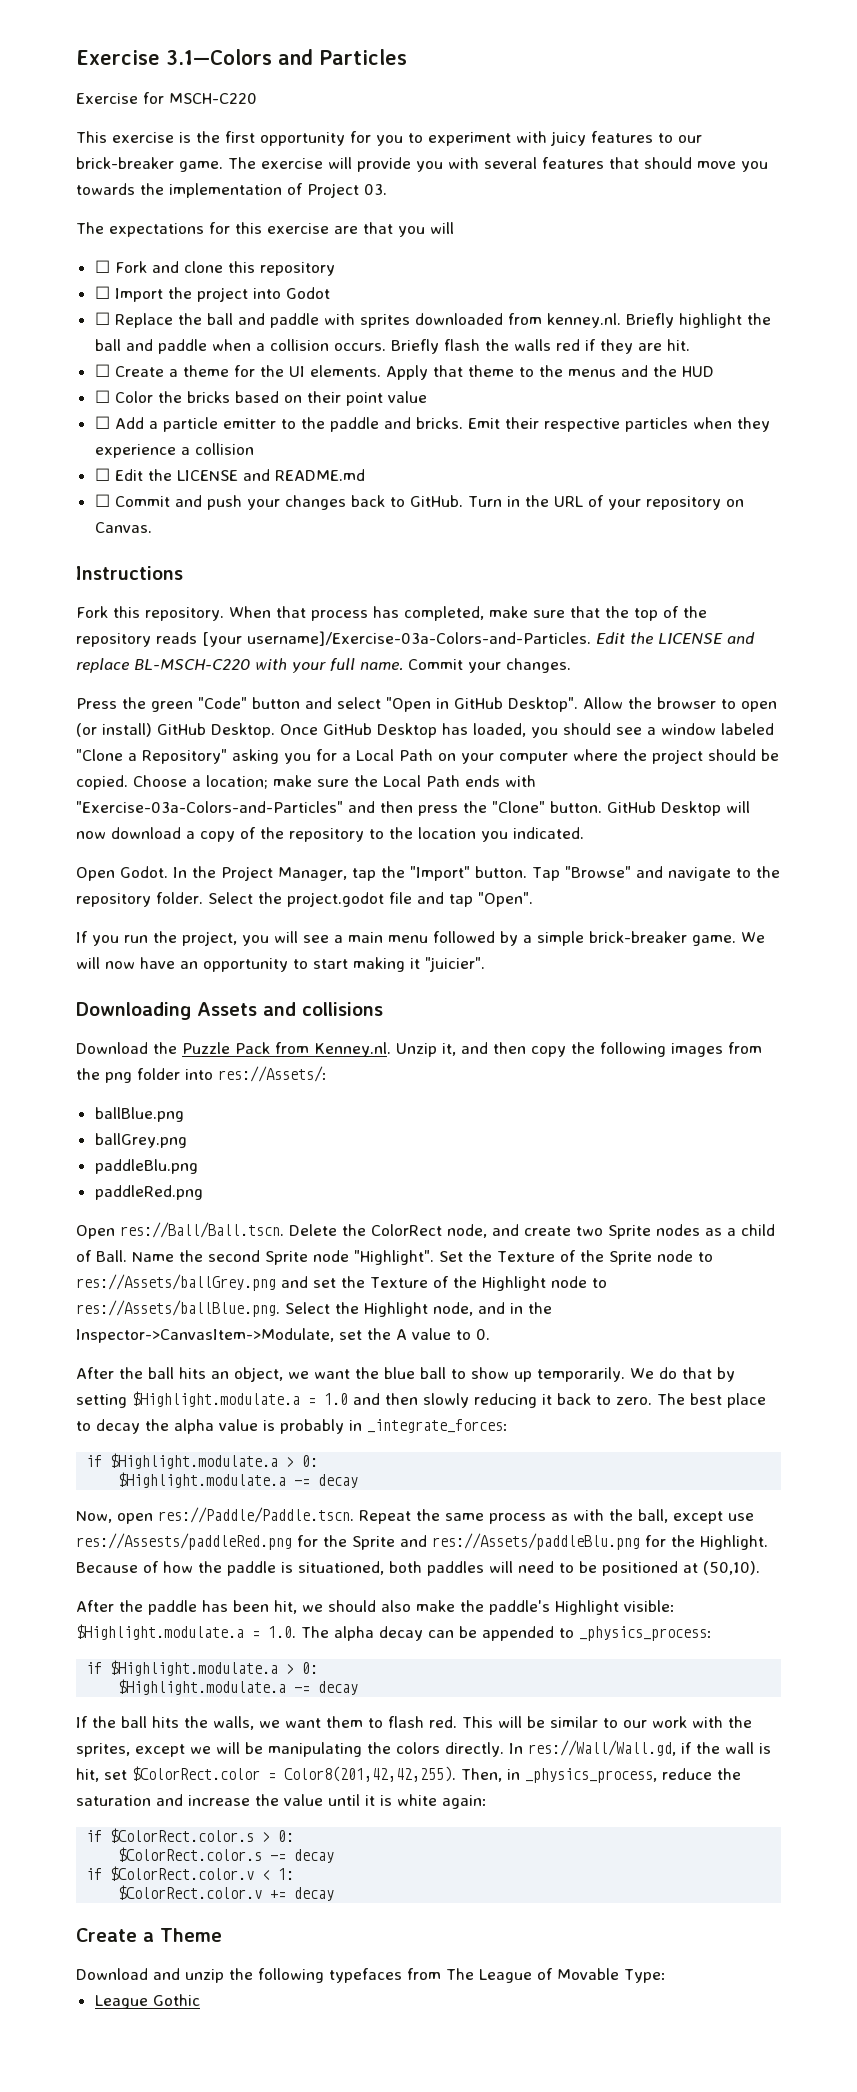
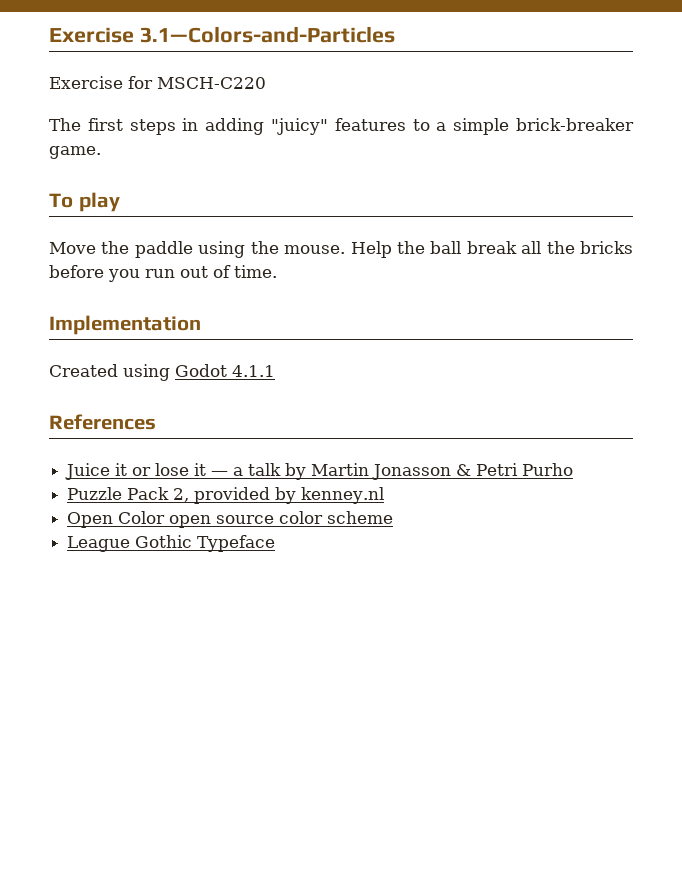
[76,49,407,65] Exercise 3.1—Colors and Particles -> [49,26,395,43] Exercise 3.1—Colors-and-Particles
[76,131,702,146] [76,157,768,172] [76,183,387,198] [76,222,454,237] [94,260,335,276] [94,286,330,302] [94,312,771,328] [94,339,690,354] [94,364,714,380] [94,390,427,406] [94,416,770,432] [94,443,254,458] [94,468,365,481] [94,494,744,510] [94,522,152,533] [76,566,183,580] [76,606,707,621] [76,631,755,647] [76,658,571,673] [76,697,777,712] [76,723,774,738] [76,749,779,764] [76,775,536,790] [76,801,750,816] [76,827,584,842] [76,866,780,881] [76,892,533,907] [76,931,765,946] [76,957,485,972] [76,1002,383,1020] [76,1042,762,1057] [76,1066,327,1083] [94,1107,184,1122] [94,1133,187,1148] [94,1159,198,1174] [94,1185,203,1200] [76,1222,775,1239] [76,1250,713,1265] [76,1274,607,1291] [76,1300,552,1317] [76,1328,490,1343] [76,1367,735,1382] [76,1391,766,1408] [76,1419,508,1434] [86,1453,319,1469] [118,1472,359,1488] [76,1507,754,1524] [76,1533,768,1550] [76,1561,760,1576] [76,1600,675,1615] [76,1624,712,1641] [86,1660,319,1676] [118,1679,359,1695] [76,1716,752,1730] [76,1740,771,1757] [76,1766,741,1783] [76,1794,487,1809] [86,1828,295,1843] [118,1847,335,1863] [86,1866,295,1881] [118,1885,335,1901] [76,1928,222,1942] [76,1968,666,1983] This exercise is the first opportunity for you to experiment with juicy features to our brick-breaker game. The exercise will provide you with several features that should move you towards the implementation of Project 03. // The expectations for this exercise are that you will // ☐ Fork and clone this repository // ☐ Import the project into Godot // ☐ Replace the ball and paddle with sprites downloaded from kenney.nl. Briefly highlight the ball and paddle when a collision occurs. Briefly flash the walls red if they are hit. // ☐ Create a theme for the UI elements. Apply that theme to the menus and the HUD // ☐ Color the bricks based on their point value // ☐ Add a particle emitter to the paddle and bricks. Emit their respective particles when they experience a collision // ☐ Edit the LICENSE and README.md // ☐ Commit and push your changes back to GitHub. Turn in the URL of your repository on Canvas. // Instructions // Fork this repository. When that process has completed, make sure that the top of the repository reads [your username]/Exercise-03a-Colors-and-Particles. Edit the LICENSE and replace BL-MSCH-C220 with your full name. Commit your changes. // Press the green "Code" button and select "Open in GitHub Desktop". Allow the browser to open (or install) GitHub Desktop. Once GitHub Desktop has loaded, you should see a window labeled "Clone a Repository" asking you for a Local Path on your computer where the project should be copied. Choose a location; make sure the Local Path ends with "Exercise-03a-Colors-and-Particles" and then press the "Clone" button. GitHub Desktop will now download a copy of the repository to the location you indicated. // Open Godot. In the Project Manager, tap the "Import" button. Tap "Browse" and navigate to the repository folder. Select the project.godot file and tap "Open". // If you run the project, you will see a main menu followed by a simple brick-breaker game. We will now have an opportunity to start making it "juicier". // Downloading Assets and collisions // Download the Puzzle Pack from Kenney.nl. Unzip it, and then copy the following images from the png folder into res://Assets/: // ballBlue.png // ballGrey.png // paddleBlu.png // paddleRed.png // Open res://Ball/Ball.tscn. Delete the ColorRect node, and create two Sprite nodes as a child of Ball. Name the second Sprite node "Highlight". Set the Texture of the Sprite node to res://Assets/ballGrey.png and set the Texture of the Highlight node to res://Assets/ballBlue.png. Select the Highlight node, and in the Inspector->CanvasItem->Modulate, set the A value to 0. // After the ball hits an object, we want the blue ball to show up temporarily. We do that by setting $Highlight.modulate.a = 1.0 and then slowly reducing it back to zero. The best place to decay the alpha value is probably in _integrate_forces: // if $Highlight.modulate.a > 0: // $Highlight.modulate.a -= decay // Now, open res://Paddle/Paddle.tscn. Repeat the same process as with the ball, except use res://Assests/paddleRed.png for the Sprite and res://Assets/paddleBlu.png for the Highlight. Because of how the paddle is situationed, both paddles will need to be positioned at (50,10). // After the paddle has been hit, we should also make the paddle's Highlight visible: $Highlight.modulate.a = 1.0. The alpha decay can be appended to _physics_process: // if $Highlight.modulate.a > 0: // $Highlight.modulate.a -= decay // If the ball hits the walls, we want them to flash red. This will be similar to our work with the sprites, except we will be manipulating the colors directly. In res://Wall/Wall.gd, if the wall is hit, set $ColorRect.color = Color8(201,42,42,255). Then, in _physics_process, reduce the saturation and increase the value until it is white again: // if $ColorRect.color.s > 0: // $ColorRect.color.s -= decay // if $ColorRect.color.v < 1: // $ColorRect.color.v += decay // Create a Theme // Download and unzip the following typefaces from The League of Movable Type: -> [49,118,634,135] [49,146,101,159] [49,192,120,212] [49,241,633,258] [49,265,277,282] [49,315,201,335] [49,364,275,381] [49,414,156,430] [65,463,574,480] [67,487,385,504] [67,511,394,528] The first steps in adding "juicy" features to a simple brick-breaker game. // To play // Move the paddle using the mouse. Help the ball break all the bricks before you run out of time. // Implementation // Created using Godot 4.1.1 // References // Juice it or lose it — a talk by Martin Jonasson & Petri Purho // Puzzle Pack 2, provided by kenney.nl // Open Color open source color scheme
(200, 2000) none -> [197,535,276,552] Typeface

